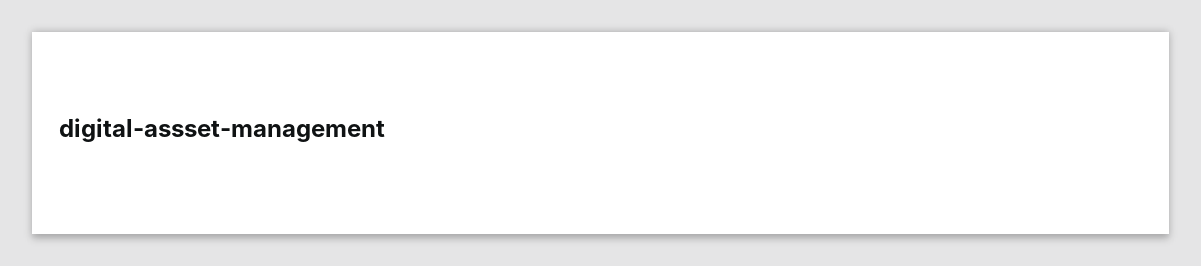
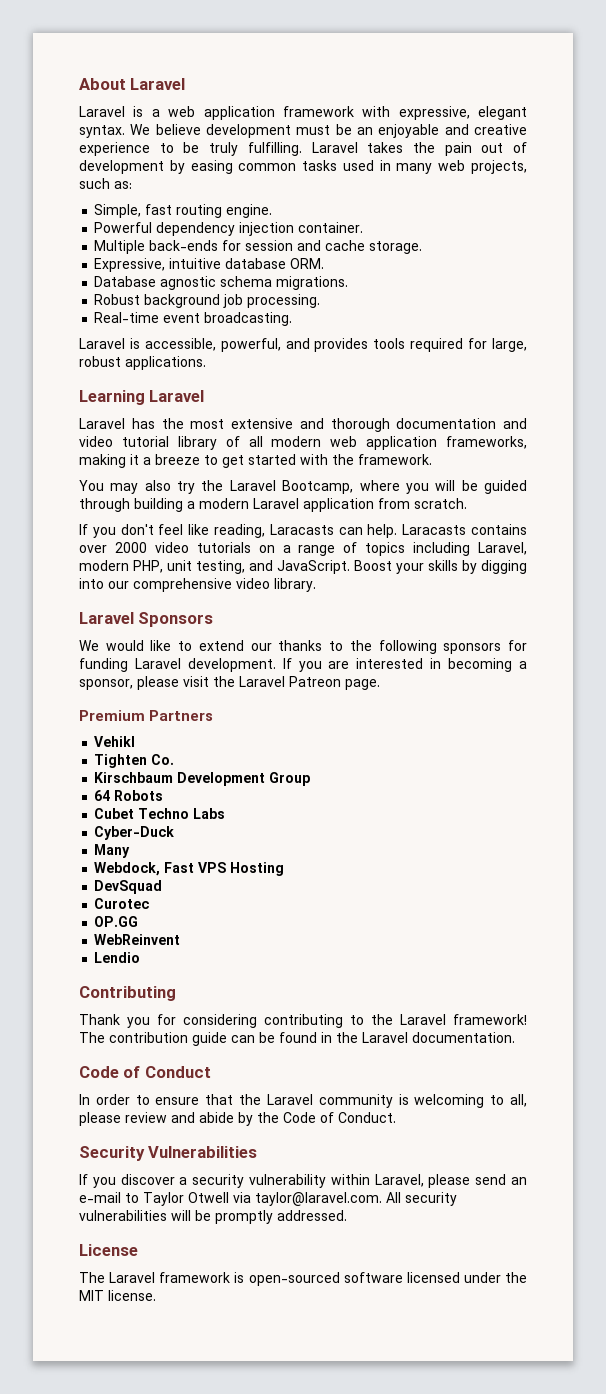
[59,118,385,142] digital-assset-management -> [79,78,186,90] [79,106,527,120] [79,124,527,138] [79,142,527,156] [79,160,527,174] [79,178,132,189] [94,204,273,218] [94,222,364,236] [94,240,423,254] [94,258,325,272] [94,276,349,290] [94,294,321,308] [94,312,293,326] [79,338,528,352] [79,356,206,370] [79,390,205,405] [79,418,527,432] [79,436,527,450] [79,454,432,468] [79,480,527,494] [79,498,467,512] [79,524,527,538] [79,542,527,556] [79,560,527,574] [79,578,316,592] [79,612,214,627] [79,640,527,654] [79,658,528,672] [79,676,380,690] [79,710,214,721] [94,736,136,747] [94,754,175,768] [94,772,311,786] [94,790,164,801] [94,808,226,819] [94,826,175,840] [94,844,131,858] [94,862,285,876] [94,880,163,894] [94,898,150,909] [94,916,139,927] [94,934,181,945] [94,952,141,963] [79,986,176,1001] [79,1014,527,1028] [79,1032,515,1046] [79,1066,211,1078] [79,1094,527,1108] [79,1112,396,1126] [79,1146,258,1161] [79,1174,527,1188] [79,1192,457,1206] [79,1210,347,1224] [79,1244,138,1256] [79,1272,527,1286] [79,1290,156,1301] About Laravel // Laravel is a web application framework with expressive, elegant syntax. We believe development must be an enjoyable and creative experience to be truly fulfilling. Laravel takes the pain out of development by easing common tasks used in many web projects, such as: // Simple, fast routing engine. // Powerful dependency injection container. // Multiple back-ends for session and cache storage. // Expressive, intuitive database ORM. // Database agnostic schema migrations. // Robust background job processing. // Real-time event broadcasting. // Laravel is accessible, powerful, and provides tools required for large, robust applications. // Learning Laravel // Laravel has the most extensive and thorough documentation and video tutorial library of all modern web application frameworks, making it a breeze to get started with the framework. // You may also try the Laravel Bootcamp, where you will be guided through building a modern Laravel application from scratch. // If you don't feel like reading, Laracasts can help. Laracasts contains over 2000 video tutorials on a range of topics including Laravel, modern PHP, unit testing, and JavaScript. Boost your skills by digging into our comprehensive video library. // Laravel Sponsors // We would like to extend our thanks to the following sponsors for funding Laravel development. If you are interested in becoming a sponsor, please visit the Laravel Patreon page. // Premium Partners // Vehikl // Tighten Co. // Kirschbaum Development Group // 64 Robots // Cubet Techno Labs // Cyber-Duck // Many // Webdock, Fast VPS Hosting // DevSquad // Curotec // OP.GG // WebReinvent // Lendio // Contributing // Thank you for considering contributing to the Laravel framework! The contribution guide can be found in the Laravel documentation. // Code of Conduct // In order to ensure that the Laravel community is welcoming to all, please review and abide by the Code of Conduct. // Security Vulnerabilities // If you discover a security vulnerability within Laravel, please send an e-mail to Taylor Otwell via taylor@laravel.com. All security vulnerabilities will be promptly addressed. // License // The Laravel framework is open-sourced software licensed under the MIT license.

